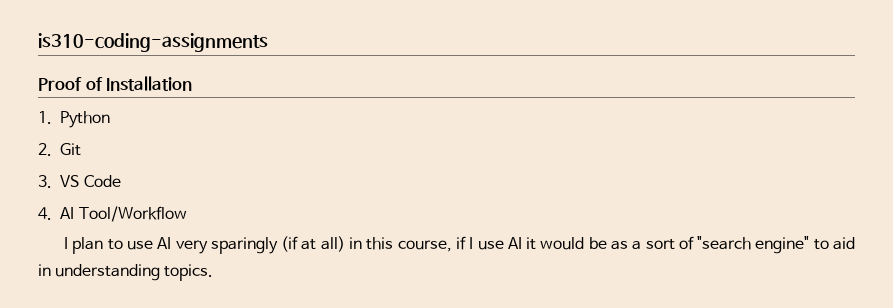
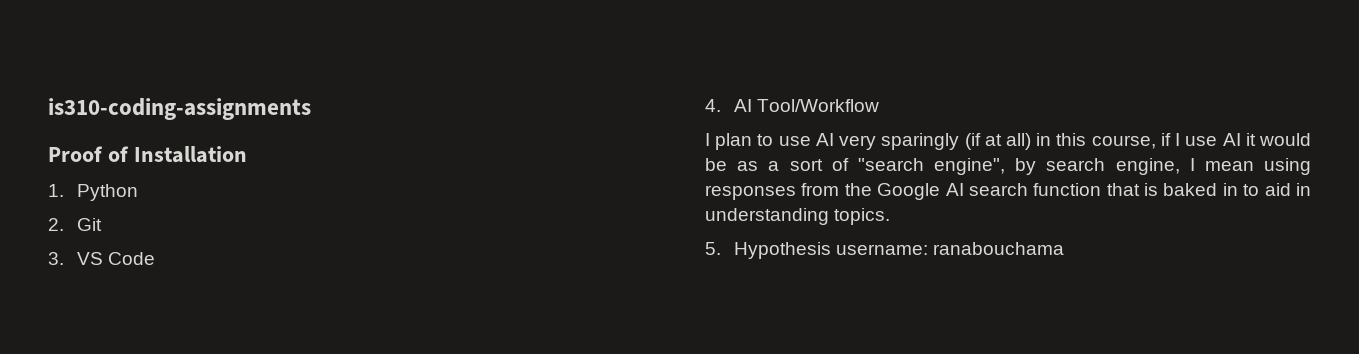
[755,236,810,254] engine" -> [934,158,1311,175] [705,183,1238,200] engine", by search engine, I mean using responses from the Google AI search function that is baked in
(214, 272) none -> [705,242,1065,259] // 5. Hypothesis username: ranabouchama

